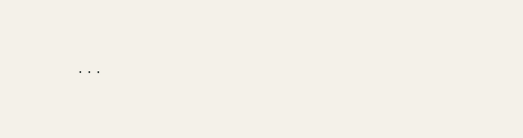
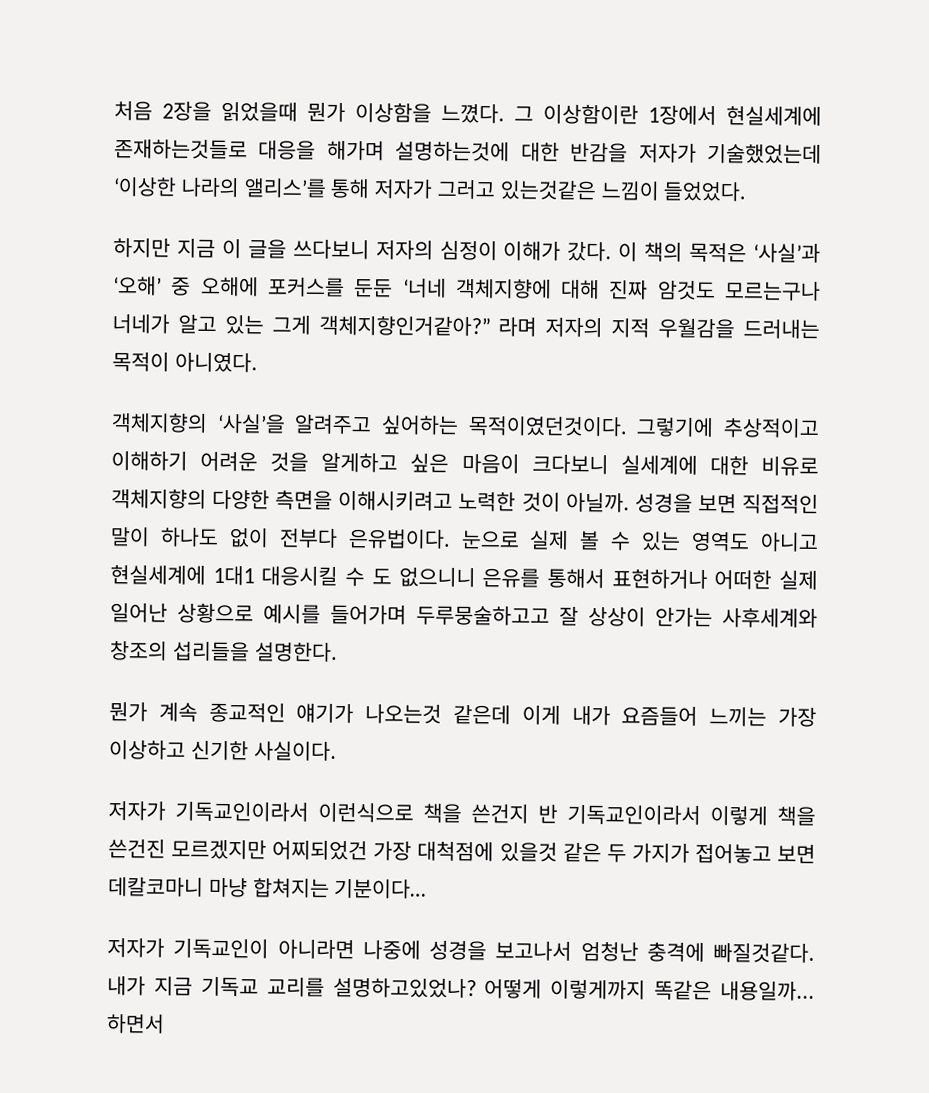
[75,70,103,74] ... -> [114,101,822,126] [114,139,823,164] [113,177,747,202] [113,238,821,263] [113,276,821,301] [112,314,821,339] [112,352,258,373] [111,412,820,438] [111,451,819,476] [111,488,819,514] [110,527,819,552] [110,565,818,590] [110,602,818,628] [110,640,338,662] [109,702,817,727] [109,740,337,761] [108,801,816,826] [108,839,816,864] [108,877,427,899] [107,938,815,963] [107,976,815,1001] [106,1014,165,1034] 처음 2장을 읽었을때 뭔가 이상함을 느꼈다. 그 이상함이란 1장에서 현실세계에 존재하는것들로 대응을 해가며 설명하는것에 대한 반감을 저자가 기술했었는데 ‘이상한 나라의 앨리스’를 통해 저자가 그러고 있는것같은 느낌이 들었었다. // 하지만 지금 이 글을 쓰다보니 저자의 심정이 이해가 갔다. 이 책의 목적은 ‘사실’과 ‘오해’ 중 오해에 포커스를 둔둔 ‘너네 객체지향에 대해 진짜 암것도 모르는구나 너네가 알고 있는 그게 객체지향인거같아?” 라며 저자의 지적 우월감을 드러내는 목적이 아니였다. // 객체지향의 ‘사실’을 알려주고 싶어하는 목적이였던것이다. 그렇기에 추상적이고 이해하기 어려운 것을 알게하고 싶은 마음이 크다보니 실세계에 대한 비유로 객체지향의 다양한 측면을 이해시키려고 노력한 것이 아닐까. 성경을 보면 직접적인 말이 하나도 없이 전부다 은유법이다. 눈으로 실제 볼 수 있는 영역도 아니고 현실세계에 1대1 대응시킬 수 도 없으니니 은유를 통해서 표현하거나 어떠한 실제 일어난 상황으로 예시를 들어가며 두루뭉술하고고 잘 상상이 안가는 사후세계와 창조의 섭리들을 설명한다. // 뭔가 계속 종교적인 얘기가 나오는것 같은데 이게 내가 요즘들어 느끼는 가장 이상하고 신기한 사실이다. // 저자가 기독교인이라서 이런식으로 책을 쓴건지 반 기독교인이라서 이렇게 책을 쓴건진 모르겠지만 어찌되었건 가장 대척점에 있을것 같은 두 가지가 접어놓고 보면 데칼코마니 마냥 합쳐지는 기분이다… // 저자가 기독교인이 아니라면 나중에 성경을 보고나서 엄청난 충격에 빠질것같다. 내가 지금 기독교 교리를 설명하고있었나? 어떻게 이렇게까지 똑같은 내용일까... 하면서

